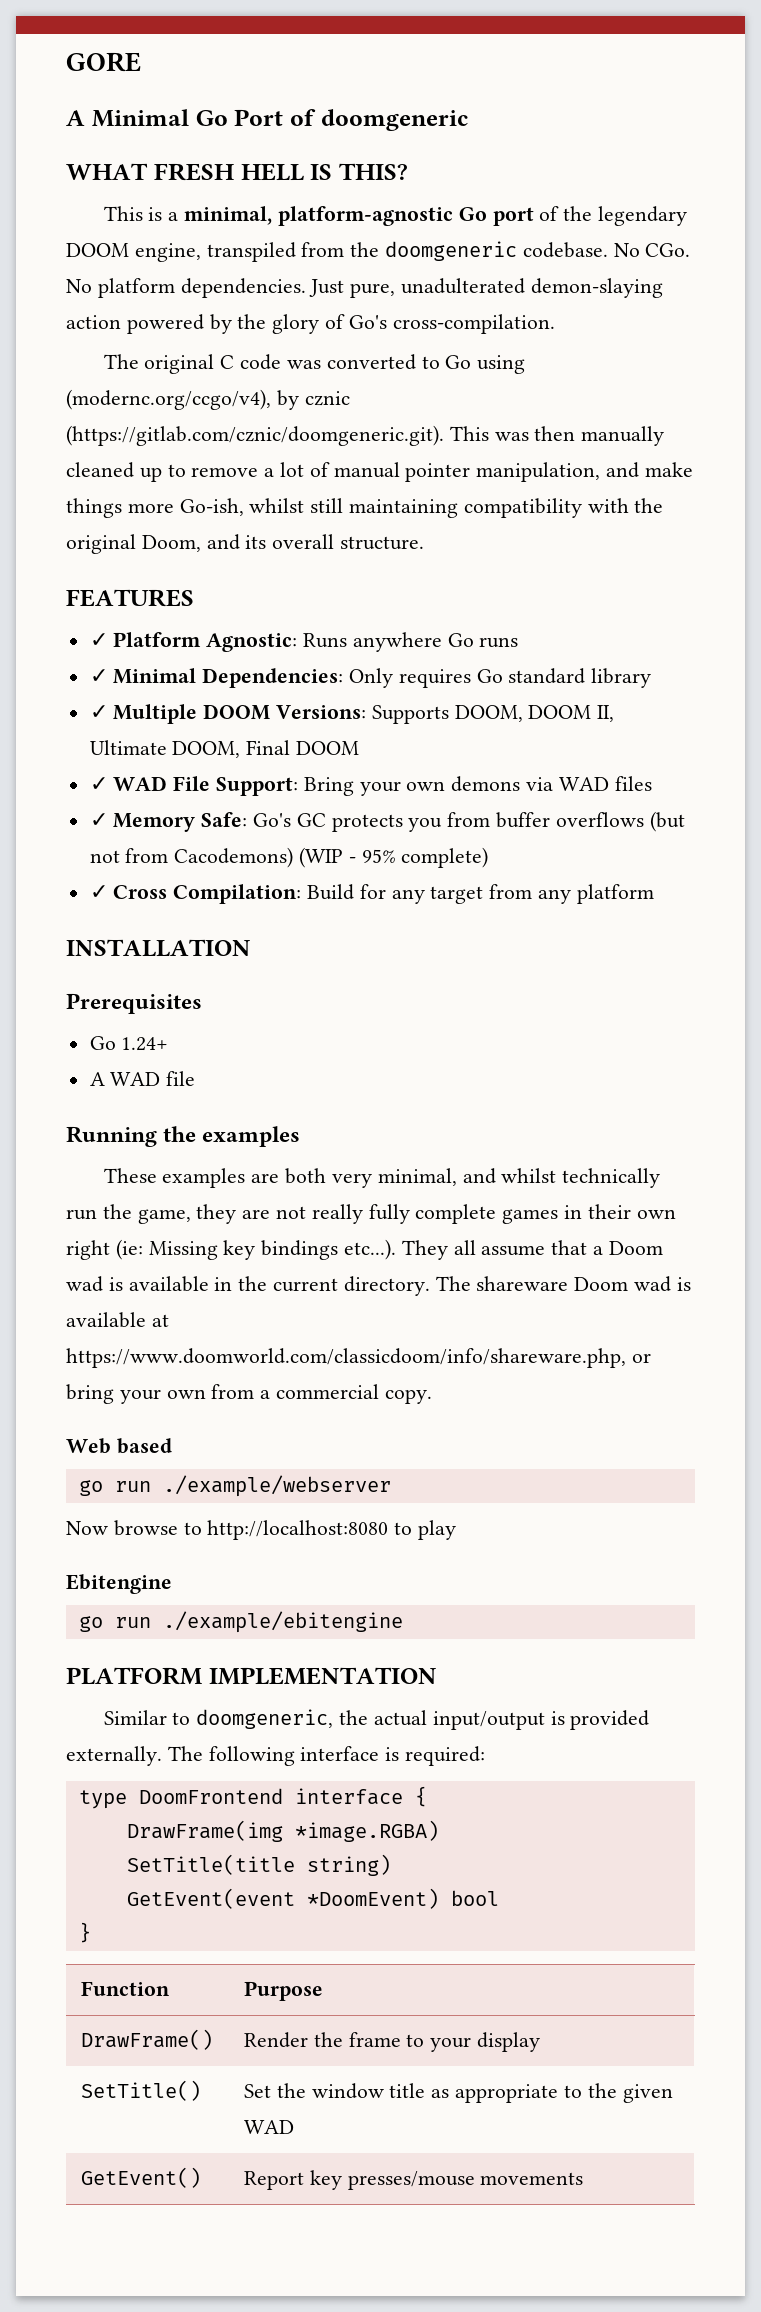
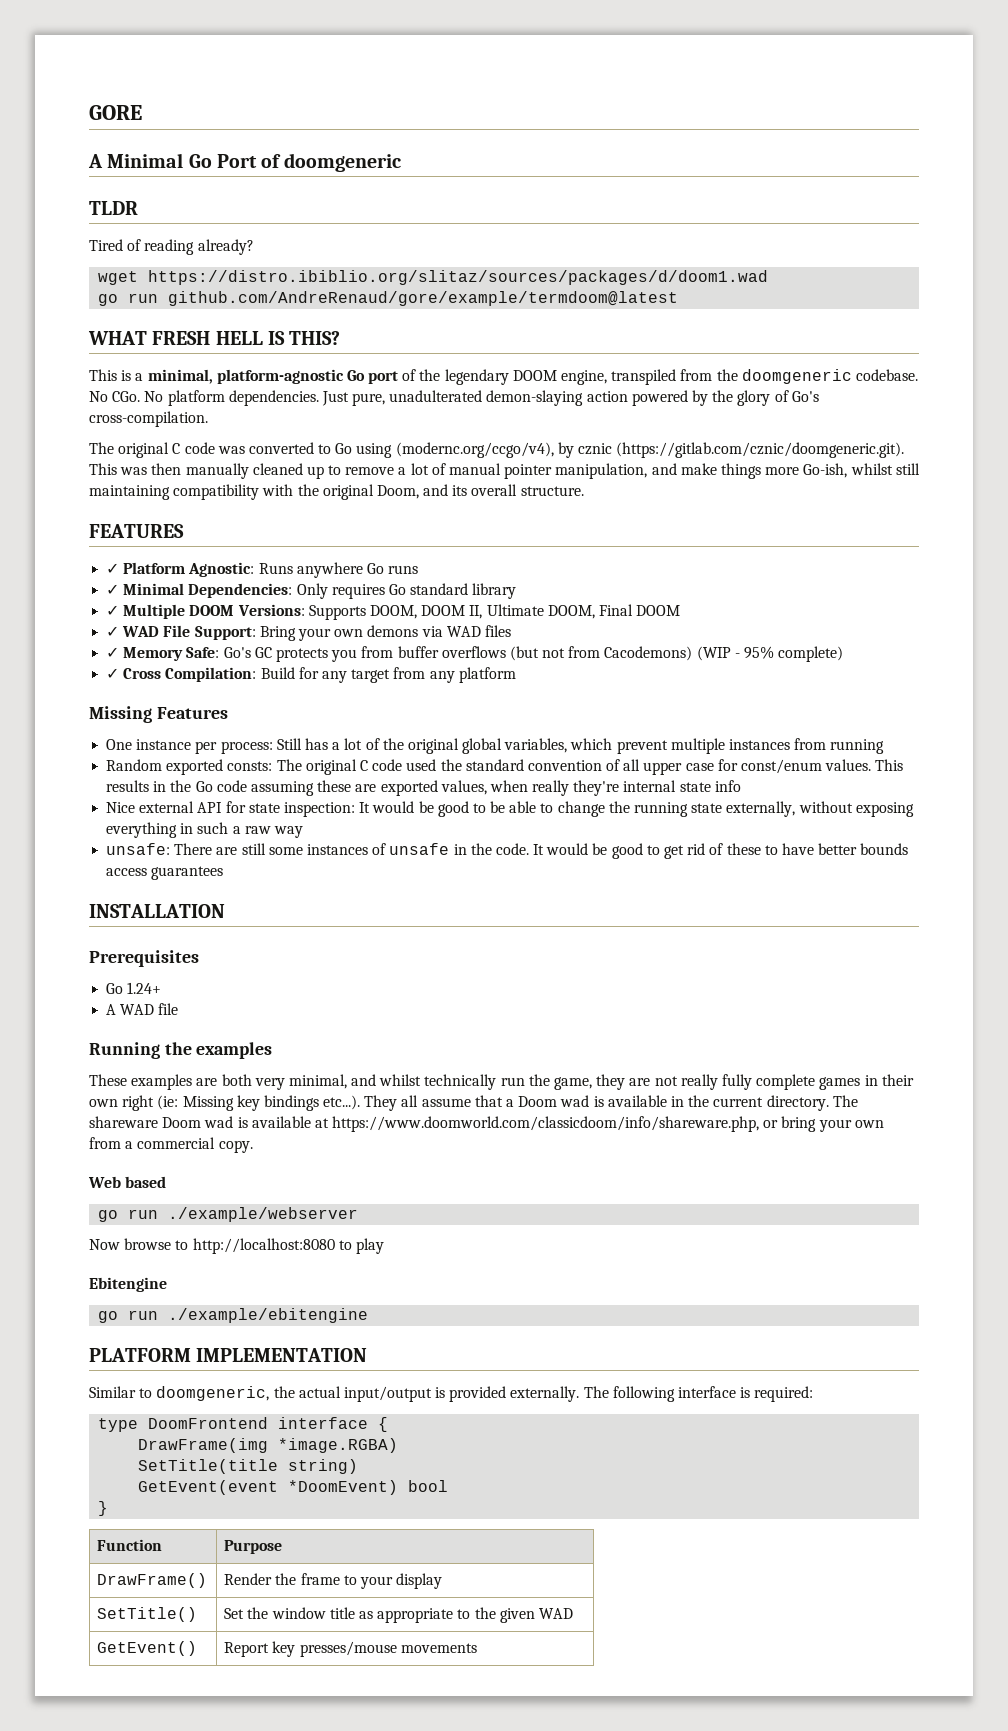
(468, 120) none -> [89,201,138,215] [89,239,254,255] [98,270,769,285] [98,291,679,306] // TLDR // Tired of reading already? // wget https://distro.ibiblio.org/slitaz/sources/packages/d/doom1.wad // go run github.com/AndreRenaud/gore/example/termdoom@latest
(654, 894) none -> [89,706,228,723] [106,738,885,754] [106,759,904,775] [106,780,741,796] [106,801,914,817] [106,822,303,838] [106,843,909,859] [106,866,224,880] // Missing Features // One instance per process: Still has a lot of the original global variables, which prevent multiple instances from running // Random exported consts: The original C code used the standard convention of all upper case for const/enum values. This results in the Go code assuming these are exported values, when really they're internal state info // Nice external API for state inspection: It would be good to be able to change the running state externally, without exposing everything in such a raw way // unsafe: There are still some instances of unsafe in the code. It would be good to get rid of these to have better bounds access guarantees

